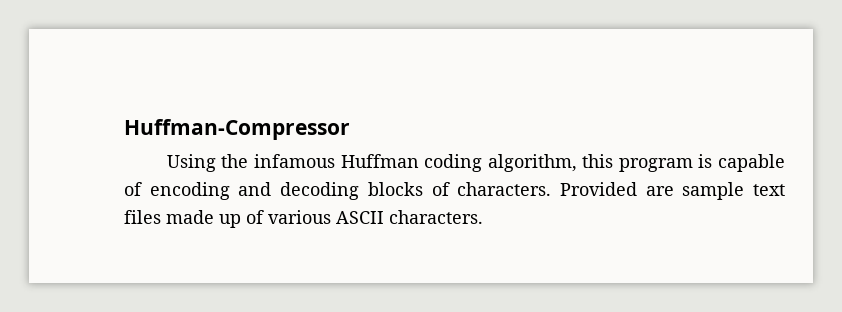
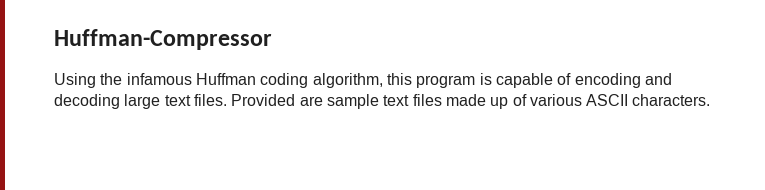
[367,182,552,196] blocks of characters. -> [124,94,227,109] large text files.

